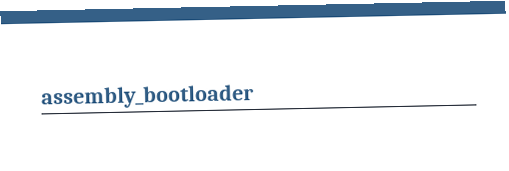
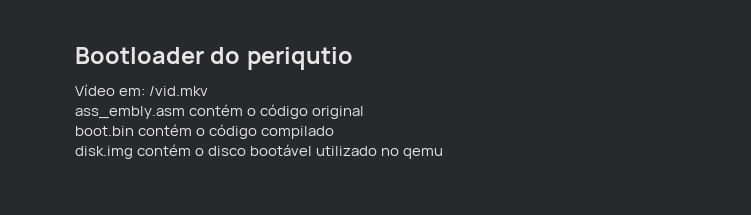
[41,84,254,110] assembly_bootloader -> [75,47,353,70] [75,84,209,96] [75,104,365,119] [75,124,335,139] [75,144,444,159] Bootloader do periqutio // Vídeo em: /vid.mkv // ass_embly.asm contém o código original // boot.bin contém o código compilado // disk.img contém o disco bootável utilizado no qemu

